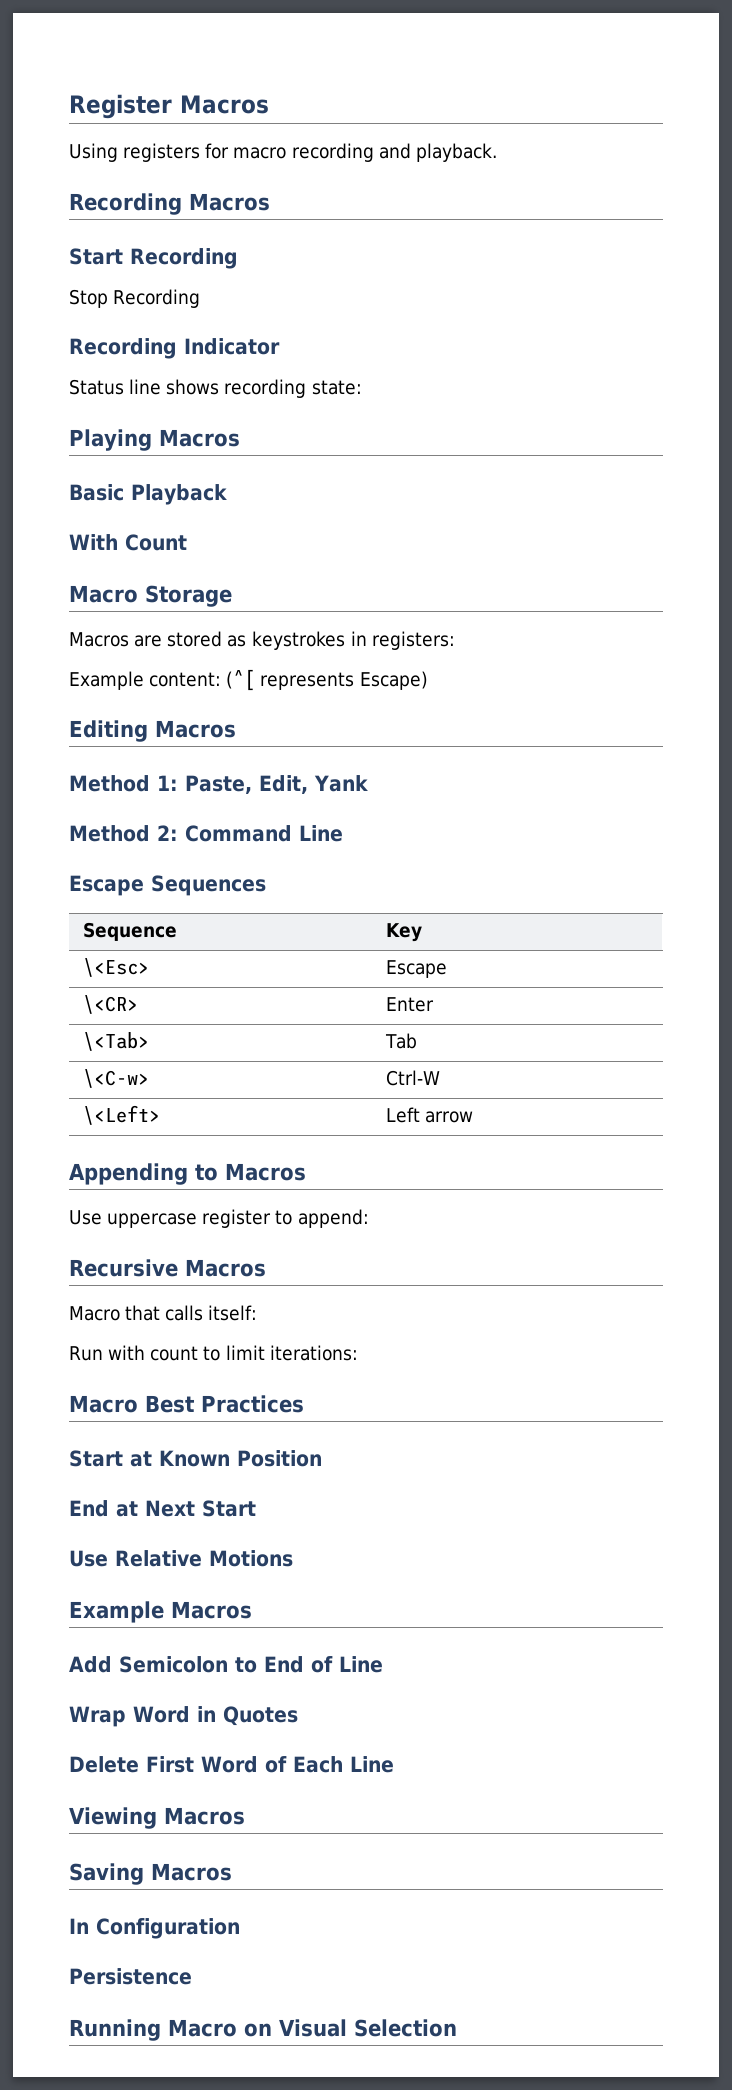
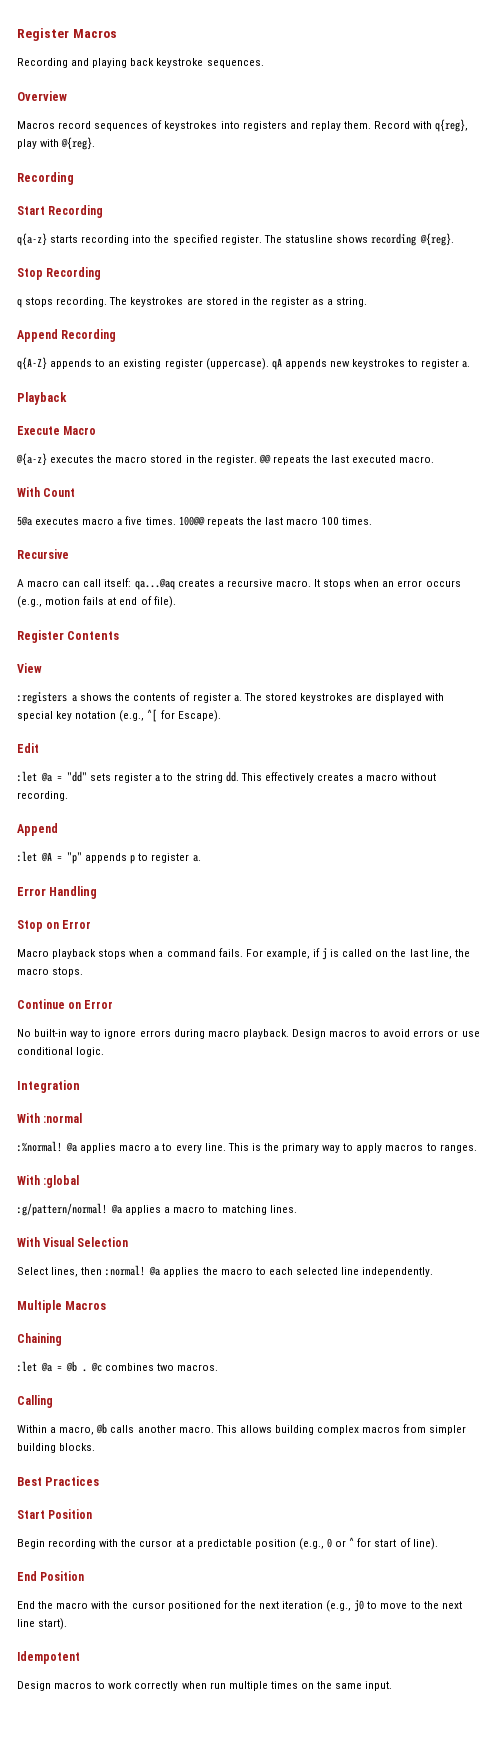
[69,143,497,162] [69,193,270,215] Using registers for macro recording and playback. // Recording Macros -> [17,58,264,68] [17,91,67,101] [17,119,469,132] [17,137,96,150] [17,172,74,185] Recording and playing back keystroke sequences. // Overview // Macros record sequences of keystrokes into registers and replay them. Record with q{reg}, play with @{reg}. // Recording
[69,289,201,308] [69,338,280,359] [69,379,362,398] [69,429,240,451] [69,484,227,505] [69,534,187,551] [69,585,232,607] [69,631,455,650] [69,669,428,691] [69,720,236,742] [69,775,368,794] [69,825,343,842] [69,875,266,896] [83,922,178,941] [386,923,423,942] [83,958,150,977] [386,960,448,978] [83,995,139,1014] [386,997,435,1012] [83,1032,150,1051] [385,1033,418,1049] [83,1069,150,1088] [386,1070,441,1086] [83,1105,161,1125] [386,1107,474,1123] [69,1163,306,1185] [69,1209,369,1228] [69,1259,266,1277] [69,1305,258,1321] [69,1345,358,1361] [69,1395,304,1413] [69,1450,322,1467] [69,1500,256,1517] [69,1550,293,1567] [69,1601,252,1623] [69,1656,383,1673] [69,1706,298,1727] [69,1756,394,1773] [69,1807,245,1829] [69,1863,232,1885] [69,1918,240,1939] [69,1968,192,1985] [69,2019,457,2041] Stop Recording // Recording Indicator // Status line shows recording state: // Playing Macros // Basic Playback // With Count // Macro Storage // Macros are stored as keystrokes in registers: // Example content: (^[ represents Escape) // Editing Macros // Method 1: Paste, Edit, Yank // Method 2: Command Line // Escape Sequences // Sequence | Key // \<Esc> | Escape // \<CR> | Enter // \<Tab> | Tab // \<C-w> | Ctrl-W // \<Left> | Left arrow // Appending to Macros // Use uppercase register to append: // Recursive Macros // Macro that calls itself: // Run with count to limit iterations: // Macro Best Practices // Start at Known Position // End at Next Start // Use Relative Motions // Example Macros // Add Semicolon to End of Line // Wrap Word in Quotes // Delete First Word of Each Line // Viewing Macros // Saving Macros // In Configuration // Persistence // Running Macro on Visual Selection -> [17,233,455,246] [17,267,102,280] [17,297,368,308] [17,329,117,342] [17,357,471,370] [17,392,67,405] [17,426,97,435] [16,453,435,466] [17,487,76,497] [17,516,373,527] [17,549,69,559] [17,578,461,590] [17,596,176,608] [17,630,120,643] [17,663,42,673] [17,692,445,704] [17,709,221,722] [17,743,39,753] [17,771,437,783] [17,791,68,801] [17,823,58,836] [17,851,201,864] [17,886,98,899] [17,920,92,932] [17,948,470,960] [17,967,84,977] [17,999,114,1009] [17,1029,480,1039] [17,1047,105,1057] [17,1080,80,1093] [17,1113,83,1123] [17,1141,477,1153] [17,1175,80,1188] [17,1203,297,1216] [17,1237,129,1247] [17,1265,434,1277] [17,1300,107,1313] [17,1333,62,1346] [17,1361,219,1372] [17,1395,53,1408] [17,1423,467,1435] [17,1443,96,1453] [17,1476,100,1486] [17,1509,93,1519] [17,1537,438,1550] [17,1571,85,1581] [17,1600,462,1612] [17,1618,68,1630] [17,1651,80,1664] [17,1681,393,1691] q{a-z} starts recording into the specified register. The statusline shows recording @{reg}. // Stop Recording // q stops recording. The keystrokes are stored in the register as a string. // Append Recording // q{A-Z} appends to an existing register (uppercase). qA appends new keystrokes to register a. // Playback // Execute Macro // @{a-z} executes the macro stored in the register. @@ repeats the last executed macro. // With Count // 5@a executes macro a five times. 100@@ repeats the last macro 100 times. // Recursive // A macro can call itself: qa...@aq creates a recursive macro. It stops when an error occurs (e.g., motion fails at end of file). // Register Contents // View // :registers a shows the contents of register a. The stored keystrokes are displayed with special key notation (e.g., ^[ for Escape). // Edit // :let @a = "dd" sets register a to the string dd. This effectively creates a macro without recording. // Append // :let @A = "p" appends p to register a. // Error Handling // Stop on Error // Macro playback stops when a command fails. For example, if j is called on the last line, the macro stops. // Continue on Error // No built-in way to ignore errors during macro playback. Design macros to avoid errors or use conditional logic. // Integration // With :normal // :%normal! @a applies macro a to every line. This is the primary way to apply macros to ranges. // With :global // :g/pattern/normal! @a applies a macro to matching lines. // With Visual Selection // Select lines, then :normal! @a applies the macro to each selected line independently. // Multiple Macros // Chaining // :let @a = @b . @c combines two macros. // Calling // Within a macro, @b calls another macro. This allows building complex macros from simpler building blocks. // Best Practices // Start Position // Begin recording with the cursor at a predictable position (e.g., 0 or ^ for start of line). // End Position // End the macro with the cursor positioned for the next iteration (e.g., j0 to move to the next line start). // Idempotent // Design macros to work correctly when run multiple times on the same input.

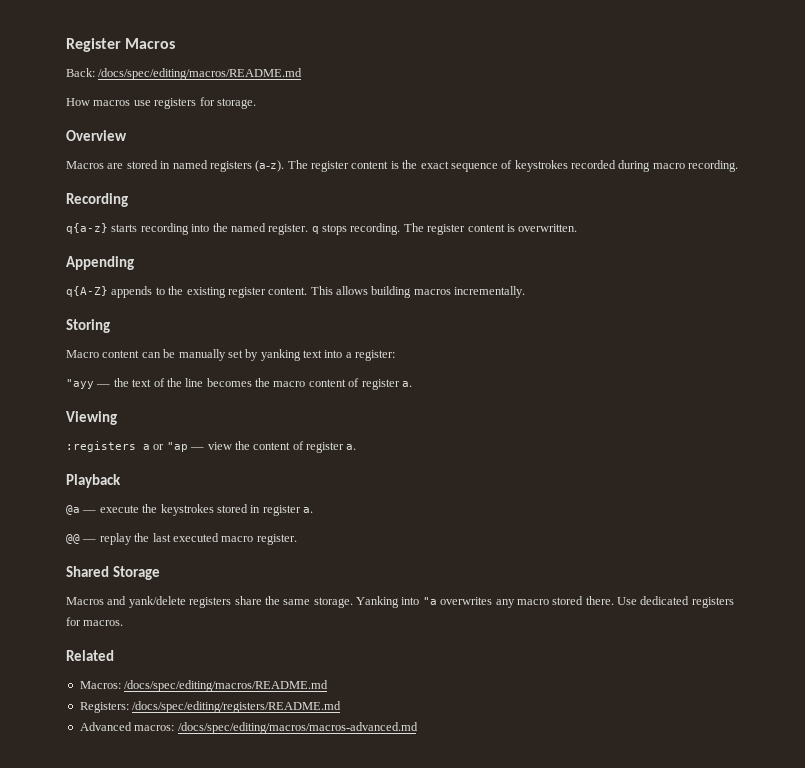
[17,58,264,68] [17,91,67,101] [17,119,469,132] [17,137,96,150] [17,172,74,185] [17,205,104,218] Recording and playing back keystroke sequences. // Overview // Macros record sequences of keystrokes into registers and replay them. Record with q{reg}, play with @{reg}. // Recording // Start Recording -> [66,68,303,80] [66,97,256,109] [66,130,127,141] [66,160,739,172] [66,193,128,207] Back: /docs/spec/editing/macros/README.md // How macros use registers for storage. // Overview // Macros are stored in named registers (a-z). The register content is the exact sequence of keystrokes recorded during macro recording. // Recording
[172,233,455,246] [17,267,102,280] [17,297,368,308] [17,329,117,342] specified register. The statusline shows recording @{reg}. // Stop Recording // q stops recording. The keystrokes are stored in the register as a string. // Append Recording -> [230,223,578,235] [66,256,134,270] named register. q stops recording. The register content is overwritten. // Appending
[108,361,121,367] an -> [168,286,184,295] the
[205,358,471,370] [17,392,67,405] [17,426,97,435] [16,453,435,466] [17,487,76,497] [17,516,373,527] [17,549,69,559] [17,578,461,590] [17,596,176,608] [17,630,120,643] [17,663,42,673] [17,692,445,704] [17,709,221,722] [17,743,39,753] [17,771,437,783] [17,791,68,801] [17,823,58,836] [17,851,201,864] [17,886,98,899] [17,920,92,932] [17,948,470,960] [17,967,84,977] [17,999,114,1009] [17,1029,480,1039] [17,1047,105,1057] [17,1080,80,1093] [17,1113,83,1123] [17,1141,477,1153] [17,1175,80,1188] [17,1203,297,1216] [17,1237,129,1247] [17,1265,434,1277] [17,1300,107,1313] [17,1333,62,1346] [17,1361,219,1372] [17,1395,53,1408] [17,1423,467,1435] [17,1443,96,1453] [17,1476,100,1486] [17,1509,93,1519] [17,1537,438,1550] [17,1571,85,1581] [17,1600,462,1612] [17,1618,68,1630] [17,1651,80,1664] [17,1681,393,1691] (uppercase). qA appends new keystrokes to register a. // Playback // Execute Macro // @{a-z} executes the macro stored in the register. @@ repeats the last executed macro. // With Count // 5@a executes macro a five times. 100@@ repeats the last macro 100 times. // Recursive // A macro can call itself: qa...@aq creates a recursive macro. It stops when an error occurs (e.g., motion fails at end of file). // Register Contents // View // :registers a shows the contents of register a. The stored keystrokes are displayed with special key notation (e.g., ^[ for Escape). // Edit // :let @a = "dd" sets register a to the string dd. This effectively creates a macro without recording. // Append // :let @A = "p" appends p to register a. // Error Handling // Stop on Error // Macro playback stops when a command fails. For example, if j is called on the last line, the macro stops. // Continue on Error // No built-in way to ignore errors during macro playback. Design macros to avoid errors or use conditional logic. // Integration // With :normal // :%normal! @a applies macro a to every line. This is the primary way to apply macros to ranges. // With :global // :g/pattern/normal! @a applies a macro to matching lines. // With Visual Selection // Select lines, then :normal! @a applies the macro to each selected line independently. // Multiple Macros // Chaining // :let @a = @b . @c combines two macros. // Calling // Within a macro, @b calls another macro. This allows building complex macros from simpler building blocks. // Best Practices // Start Position // Begin recording with the cursor at a predictable position (e.g., 0 or ^ for start of line). // End Position // End the macro with the cursor positioned for the next iteration (e.g., j0 to move to the next line start). // Idempotent // Design macros to work correctly when run multiple times on the same input. -> [268,286,526,298] [66,319,110,333] [66,349,396,361] [66,378,412,390] [66,411,117,425] [66,441,357,453] [66,474,121,488] [66,504,313,516] [66,533,297,545] [66,566,160,580] [66,596,734,608] [66,617,124,626] [66,650,114,661] [79,680,329,692] [79,701,342,713] [79,722,418,734] content. This allows building macros incrementally. // Storing // Macro content can be manually set by yanking text into a register: // "ayy — the text of the line becomes the macro content of register a. // Viewing // :registers a or "ap — view the content of register a. // Playback // @a — execute the keystrokes stored in register a. // @@ — replay the last executed macro register. // Shared Storage // Macros and yank/delete registers share the same storage. Yanking into "a overwrites any macro stored there. Use dedicated registers for macros. // Related // Macros: /docs/spec/editing/macros/README.md // Registers: /docs/spec/editing/registers/README.md // Advanced macros: /docs/spec/editing/macros/macros-advanced.md

